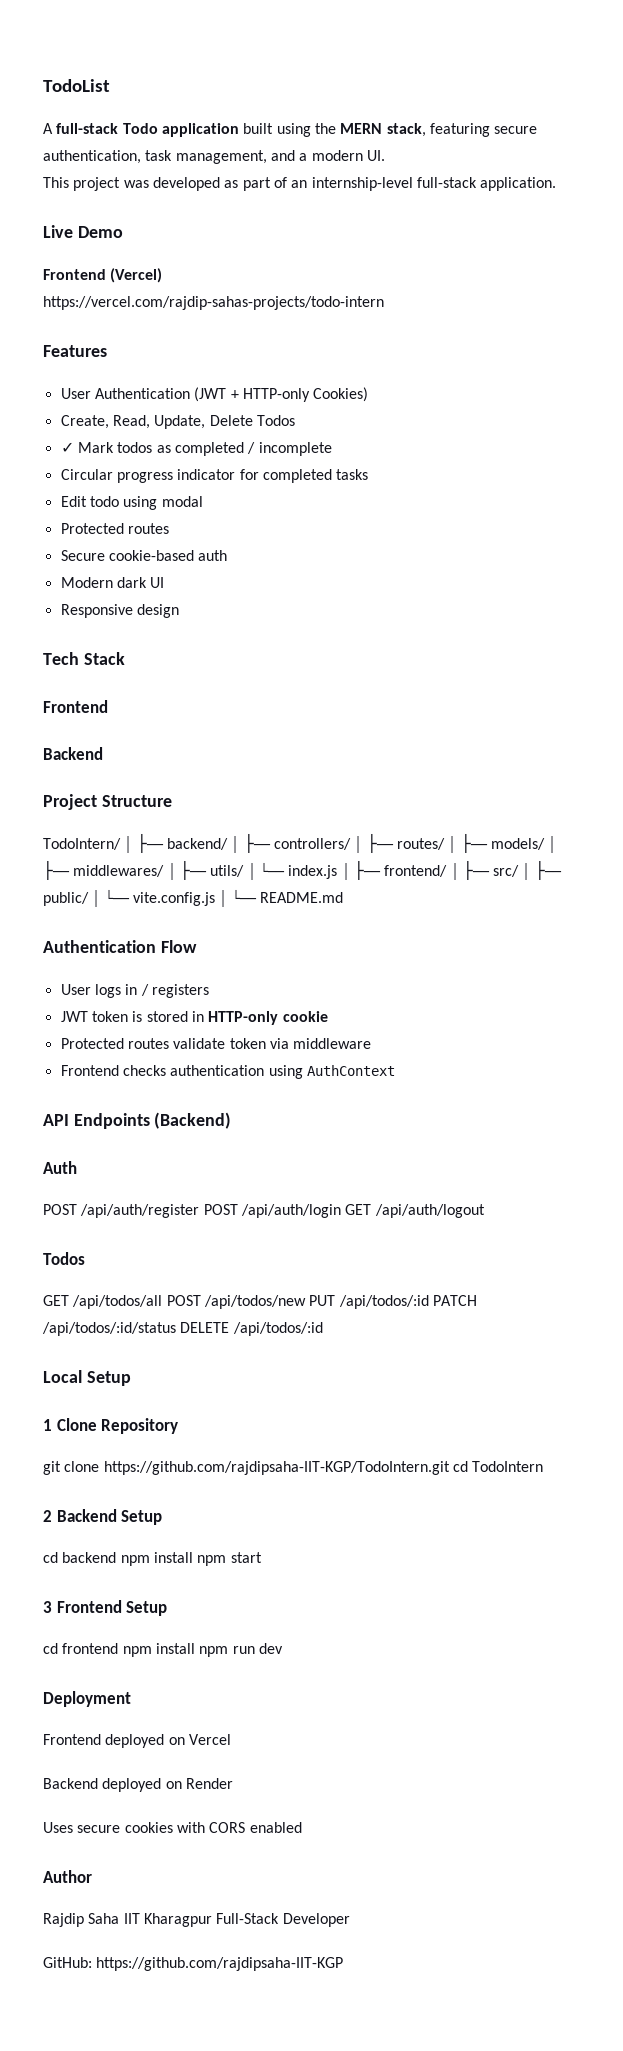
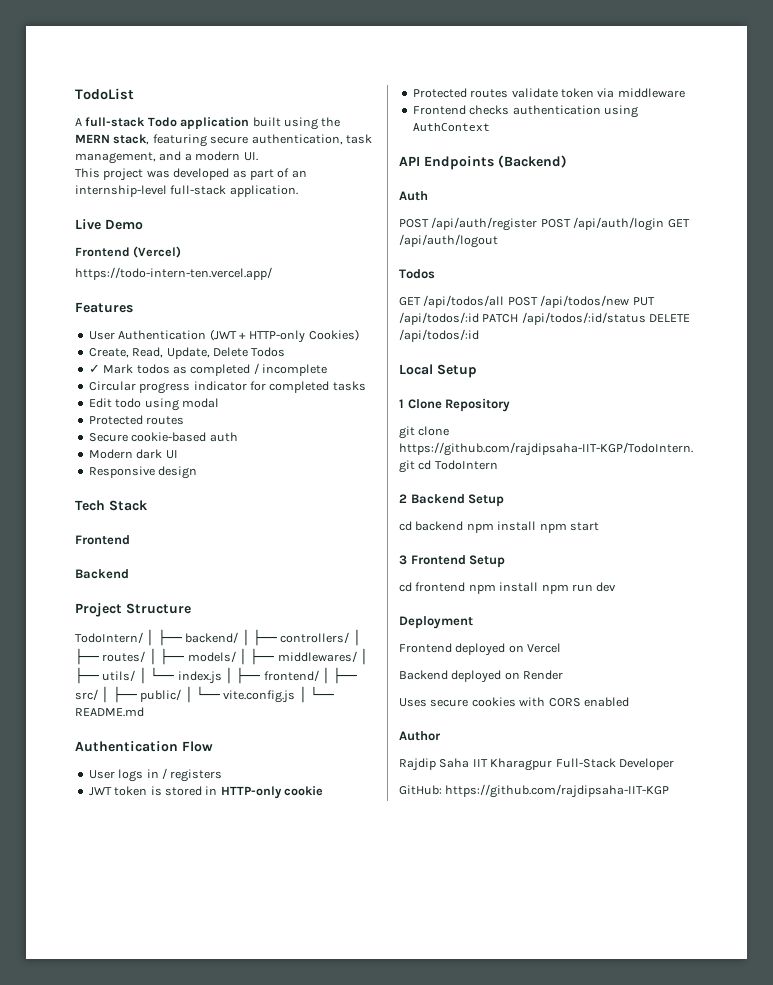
[43,296,384,310] https://vercel.com/rajdip-sahas-projects/todo-intern -> [75,267,272,280] https://todo-intern-ten.vercel.app/

